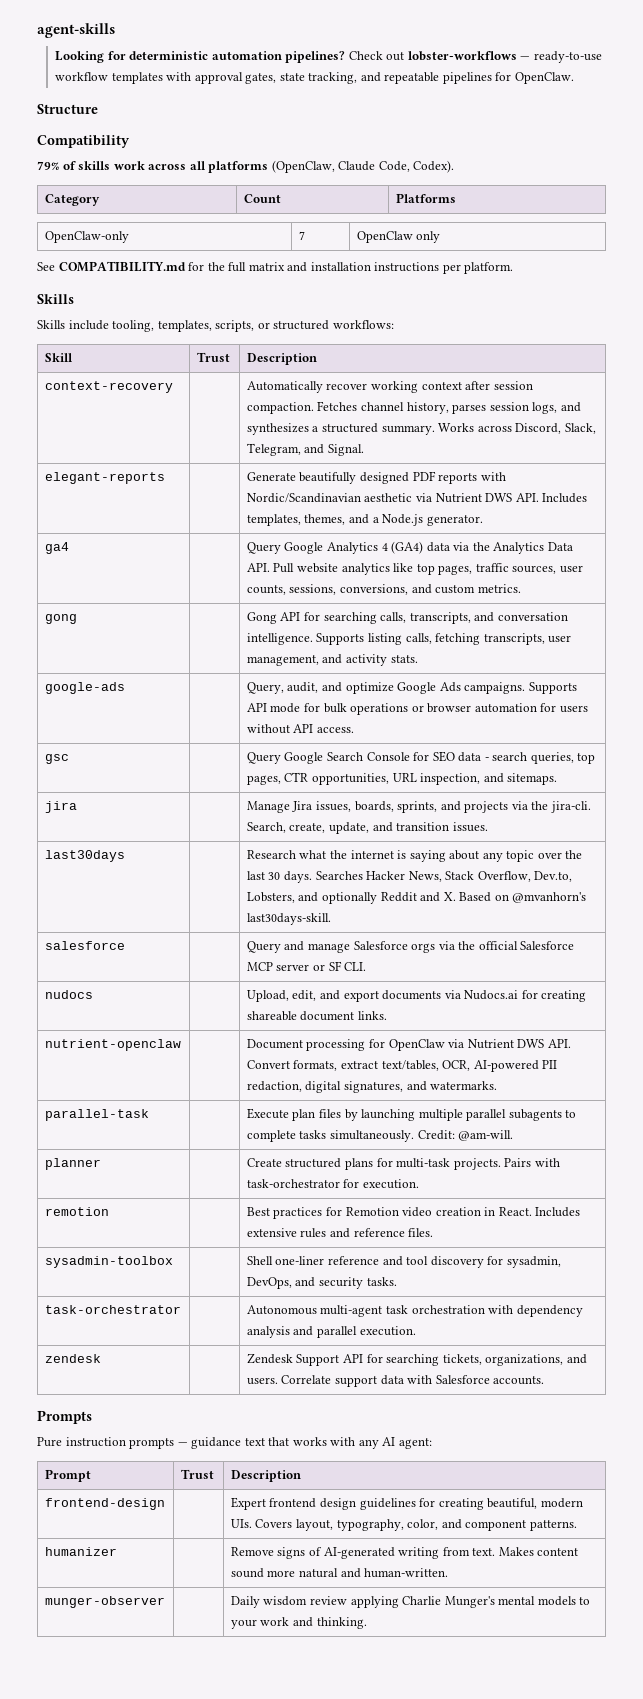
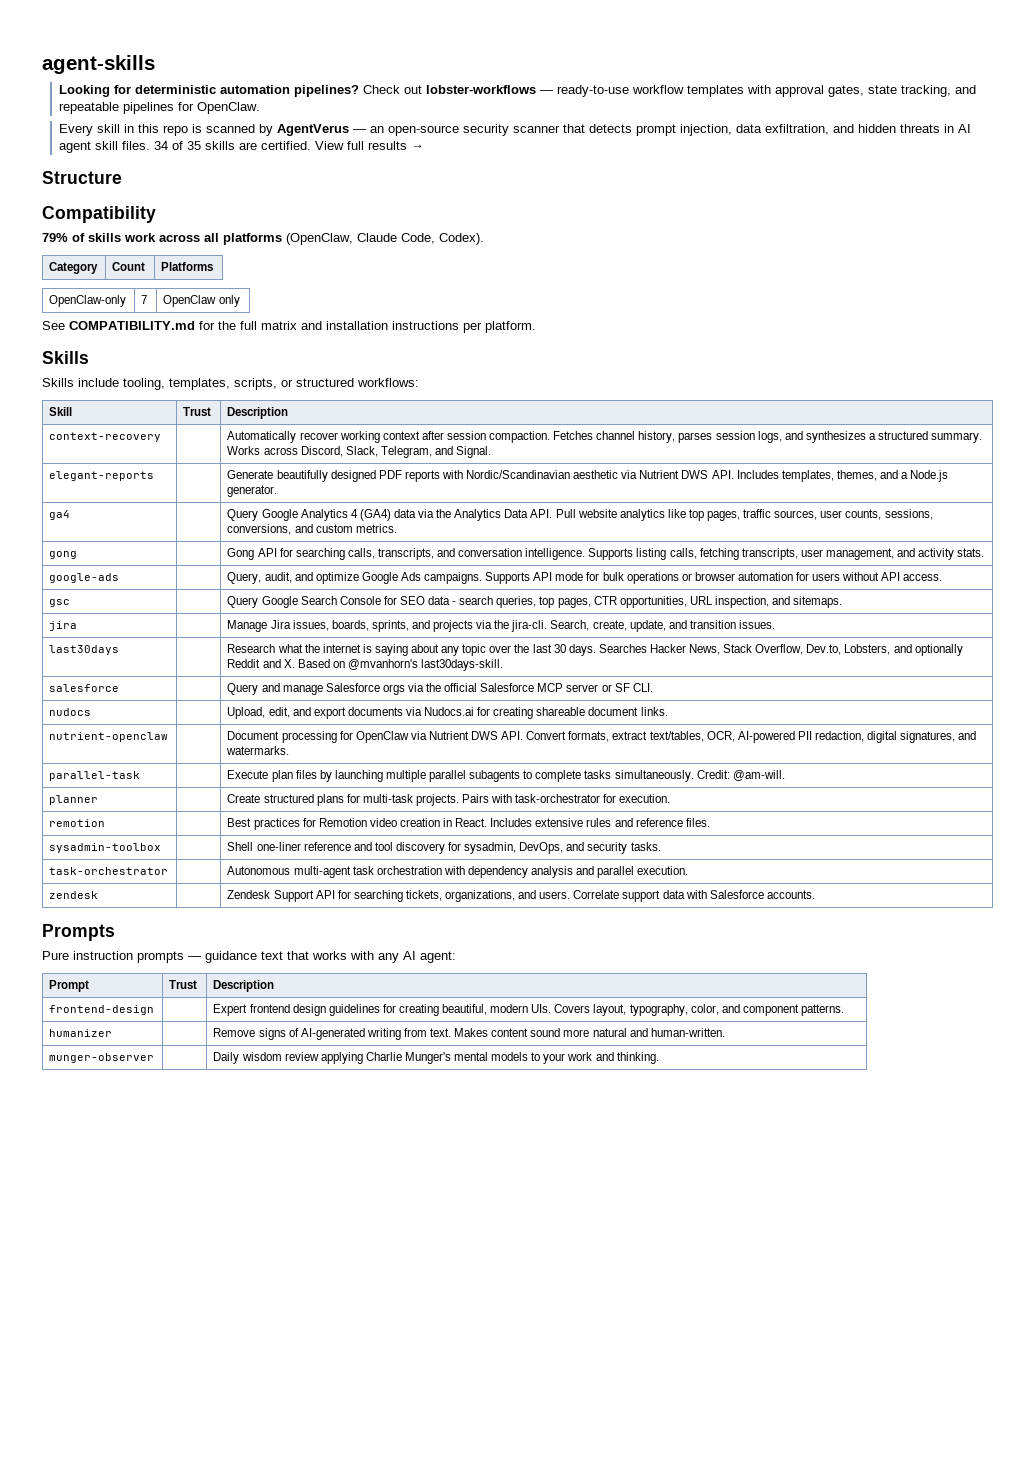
(574, 78) none -> [59,124,972,136] [59,141,425,153] // Every skill in this repo is scanned by AgentVerus — an open-source security scanner that detects prompt injection, data exfiltration, and hidden threats in AI agent skill files. 34 of 35 skills are certified. View full results →

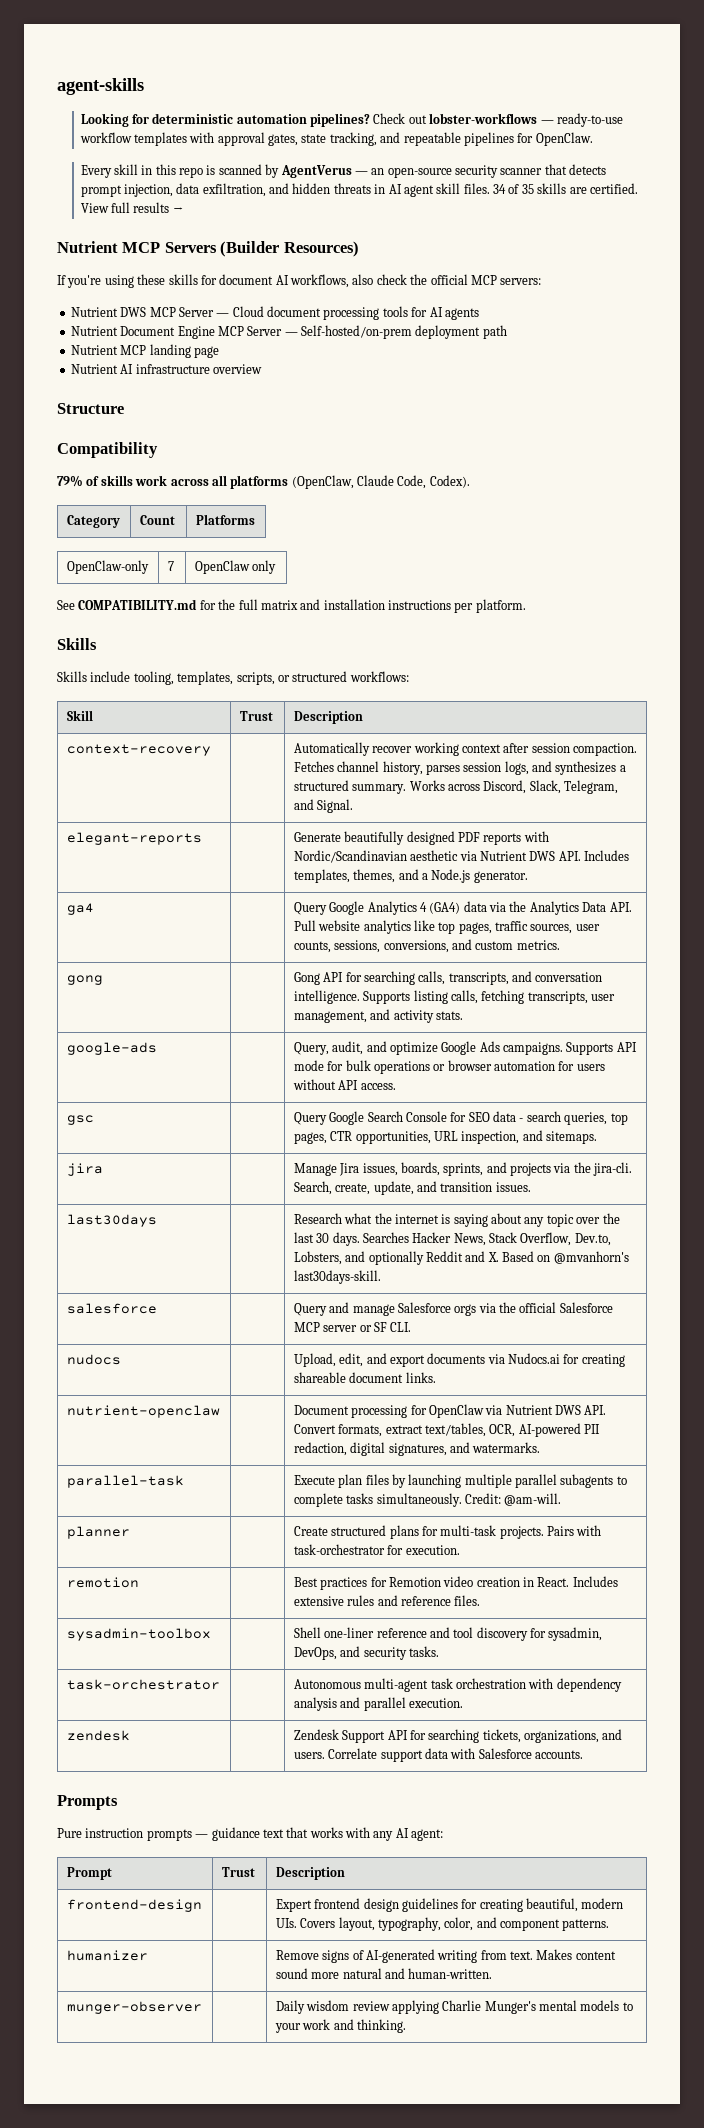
(425, 147) none -> [57,241,359,257] [57,274,542,288] [70,306,479,320] [70,325,507,339] [70,344,219,358] [70,364,262,374] // Nutrient MCP Servers (Builder Resources) // If you're using these skills for document AI workflows, also check the official MCP servers: // Nutrient DWS MCP Server — Cloud document processing tools for AI agents // Nutrient Document Engine MCP Server — Self-hosted/on-prem deployment path // Nutrient MCP landing page // Nutrient AI infrastructure overview

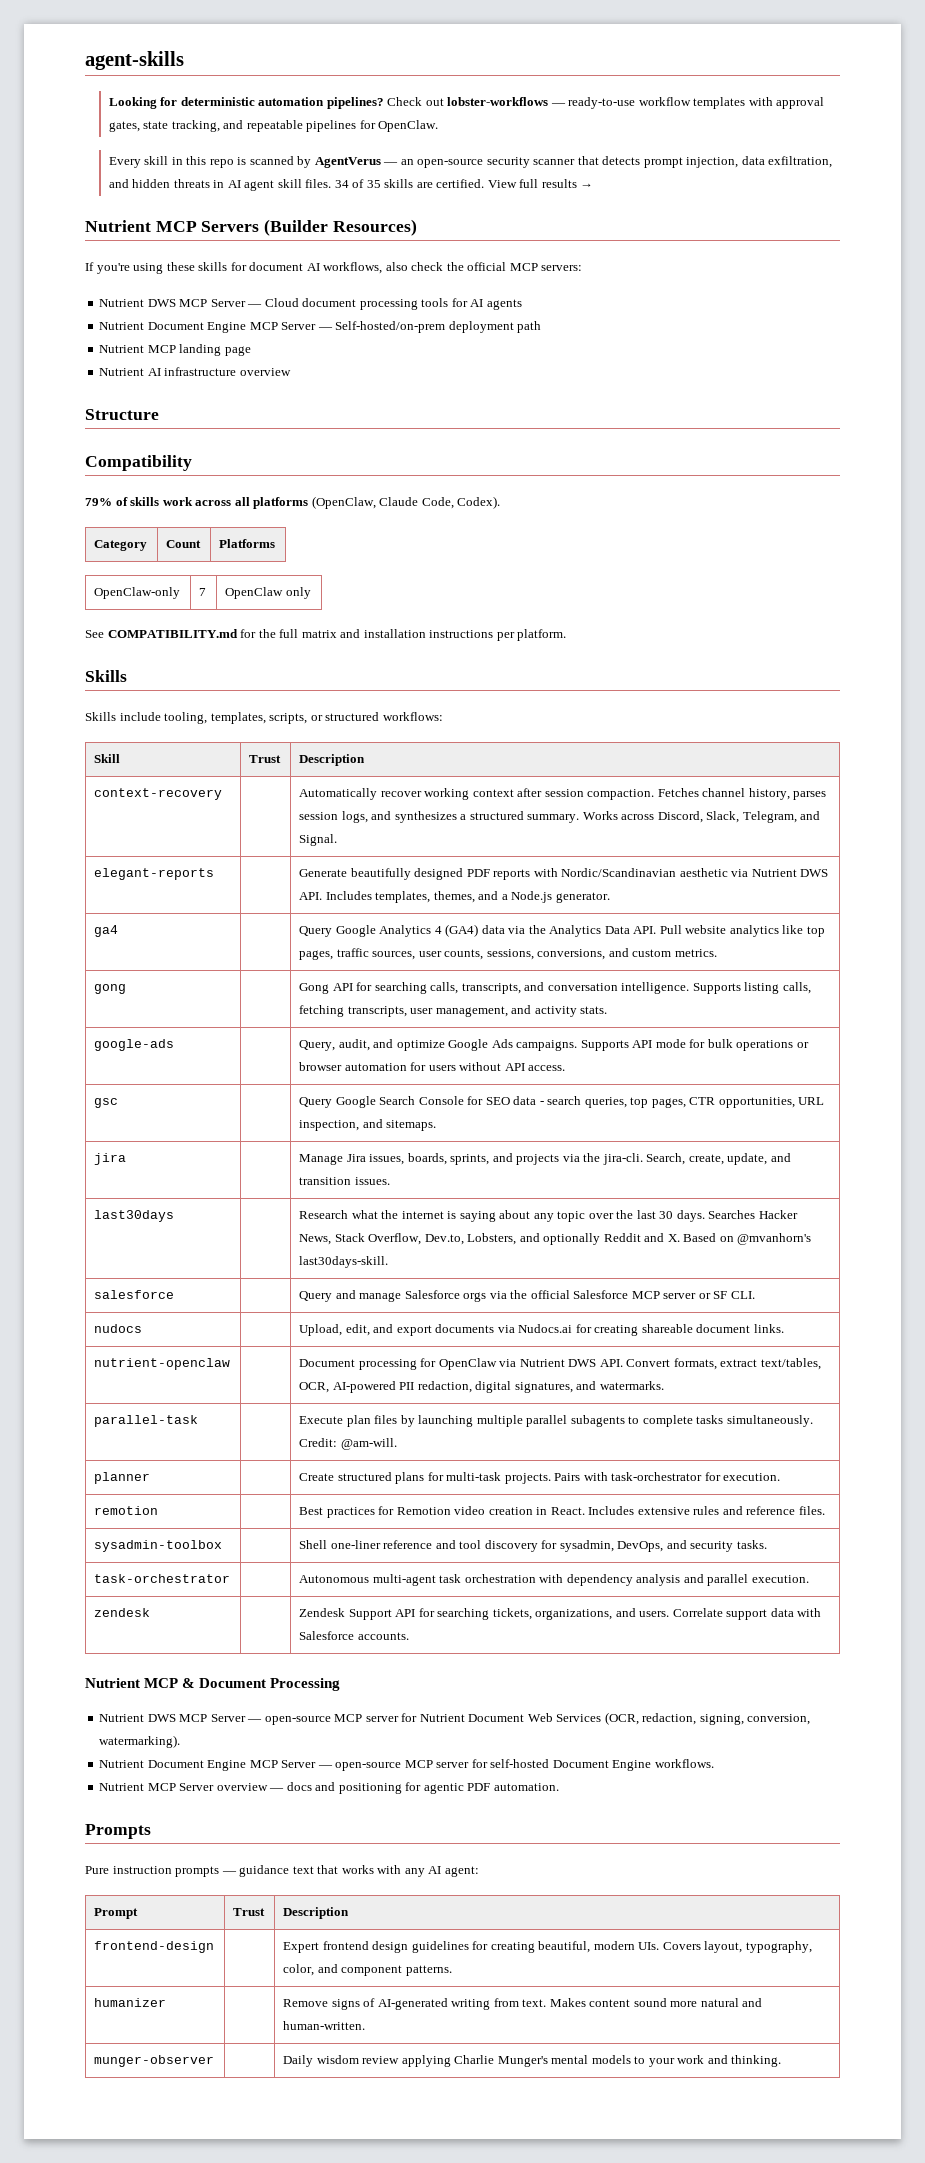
(584, 1754) none -> [85,1678,341,1691] [99,1712,811,1725] [99,1735,181,1748] [99,1759,714,1771] [99,1782,559,1794] // Nutrient MCP & Document Processing // Nutrient DWS MCP Server — open-source MCP server for Nutrient Document Web Services (OCR, redaction, signing, conversion, watermarking). // Nutrient Document Engine MCP Server — open-source MCP server for self-hosted Document Engine workflows. // Nutrient MCP Server overview — docs and positioning for agentic PDF automation.

